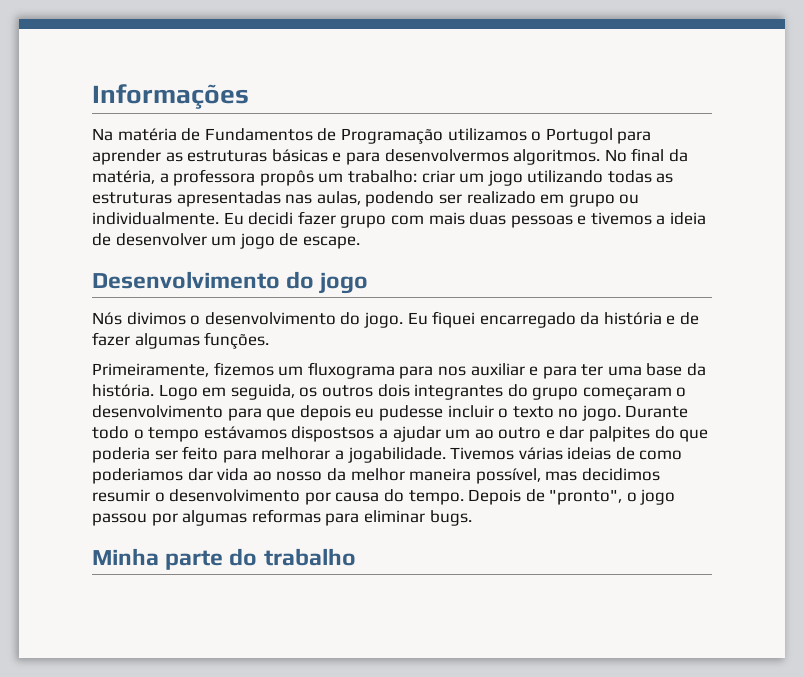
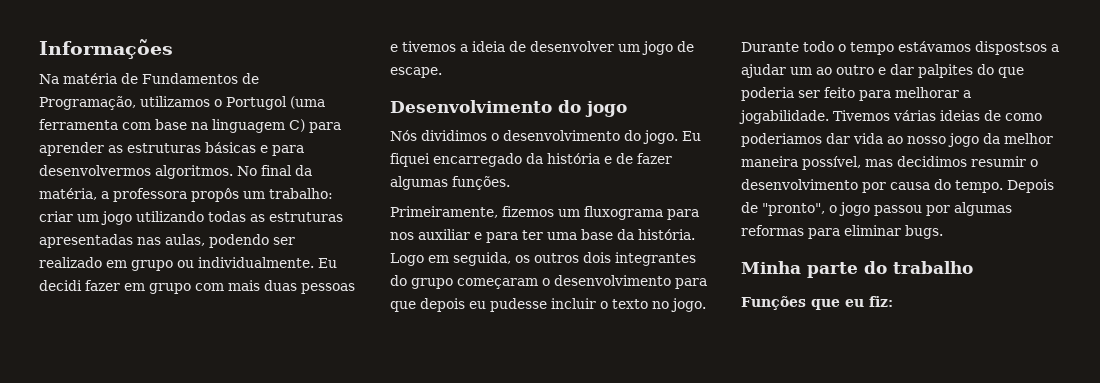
[340,128,443,144] Programação -> [39,96,136,110] Programação,
(613, 136) none -> [290,96,325,109] [39,119,305,133] (uma ferramenta com base na linguagem C)
(336, 218) none -> [124,283,145,291] em
[126,312,186,325] divimos -> [421,130,487,141] dividimos
(323, 476) none -> [948,133,979,147] jogo
(356, 557) none -> [741,296,893,310] // Funções que eu fiz:

